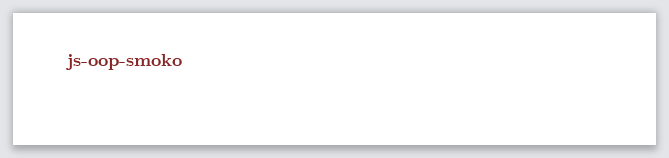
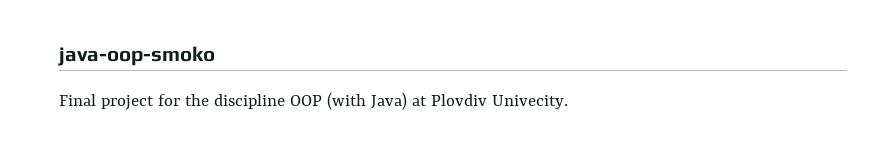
[65,54,182,70] js-oop-smoko -> [58,46,215,66] [59,92,568,110] java-oop-smoko // Final project for the discipline OOP (with Java) at Plovdiv Univecity.

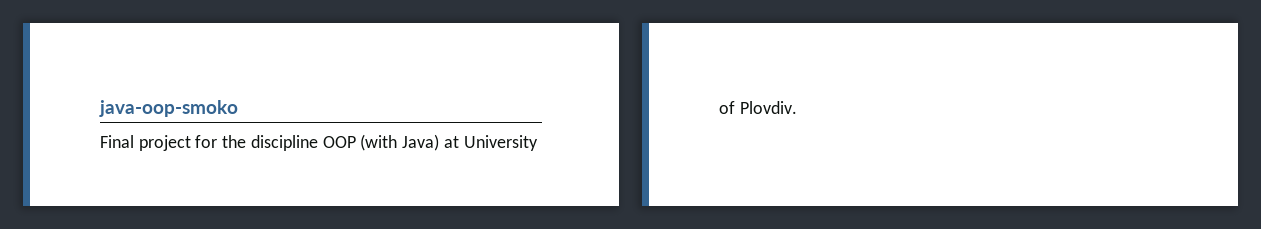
[430,94,568,109] Plovdiv Univecity. -> [463,135,538,151] [719,101,797,114] University of Plovdiv.

